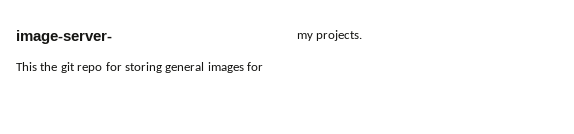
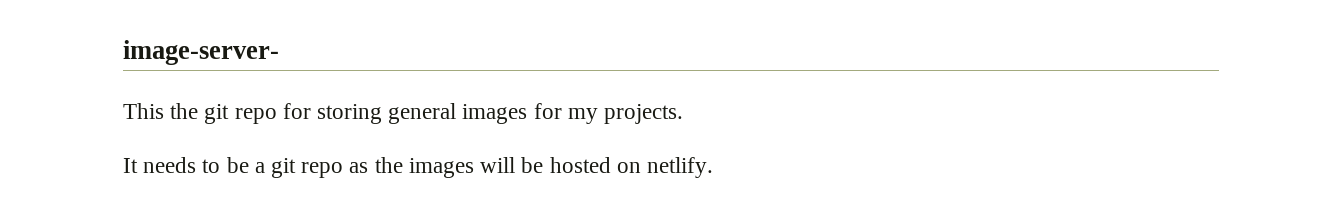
(363, 35) none -> [123,157,713,178] // It needs to be a git repo as the images will be hosted on netlify.

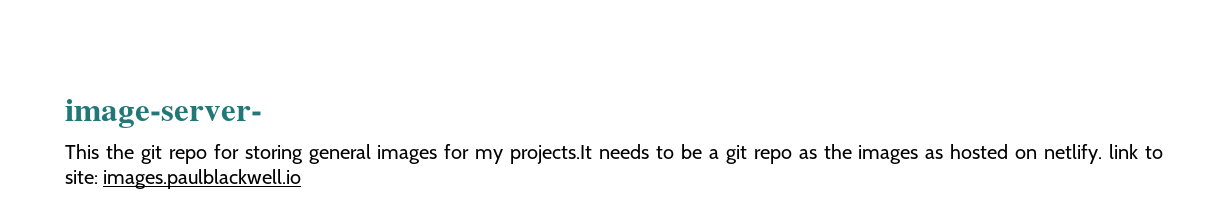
[604,104,684,124] [123,158,138,173] projects. // It -> [510,145,593,164] projects.It
[480,157,544,173] will be -> [925,149,944,159] as
(713, 167) none -> [1109,144,1163,159] [65,169,302,189] link to site: images.paulblackwell.io

